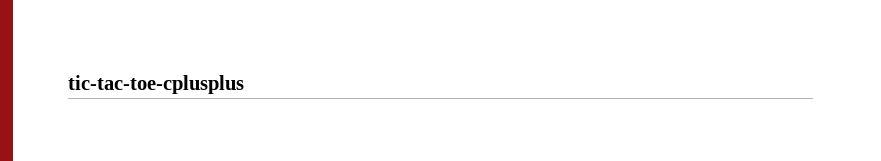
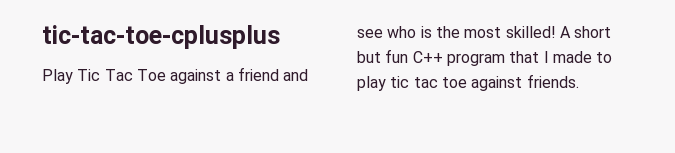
(244, 84) none -> [42,67,309,84] [357,26,612,38] [357,49,613,66] [357,74,579,91] // Play Tic Tac Toe against a friend and see who is the most skilled! A short but fun C++ program that I made to play tic tac toe against friends.

